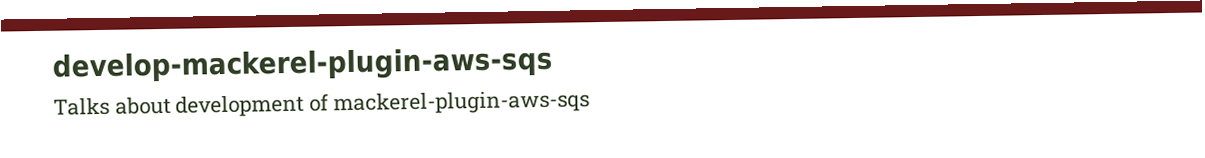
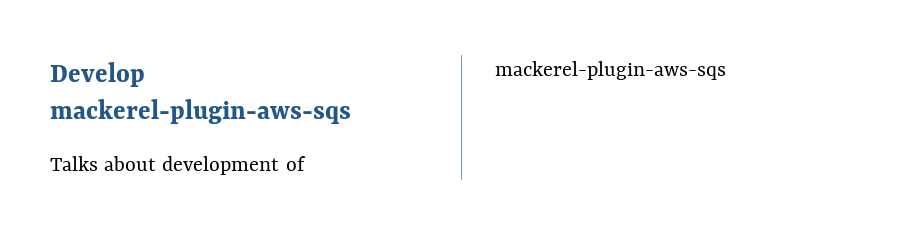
[52,45,553,84] develop-mackerel-plugin-aws-sqs -> [50,62,145,87] [50,99,351,124] Develop mackerel-plugin-aws-sqs

